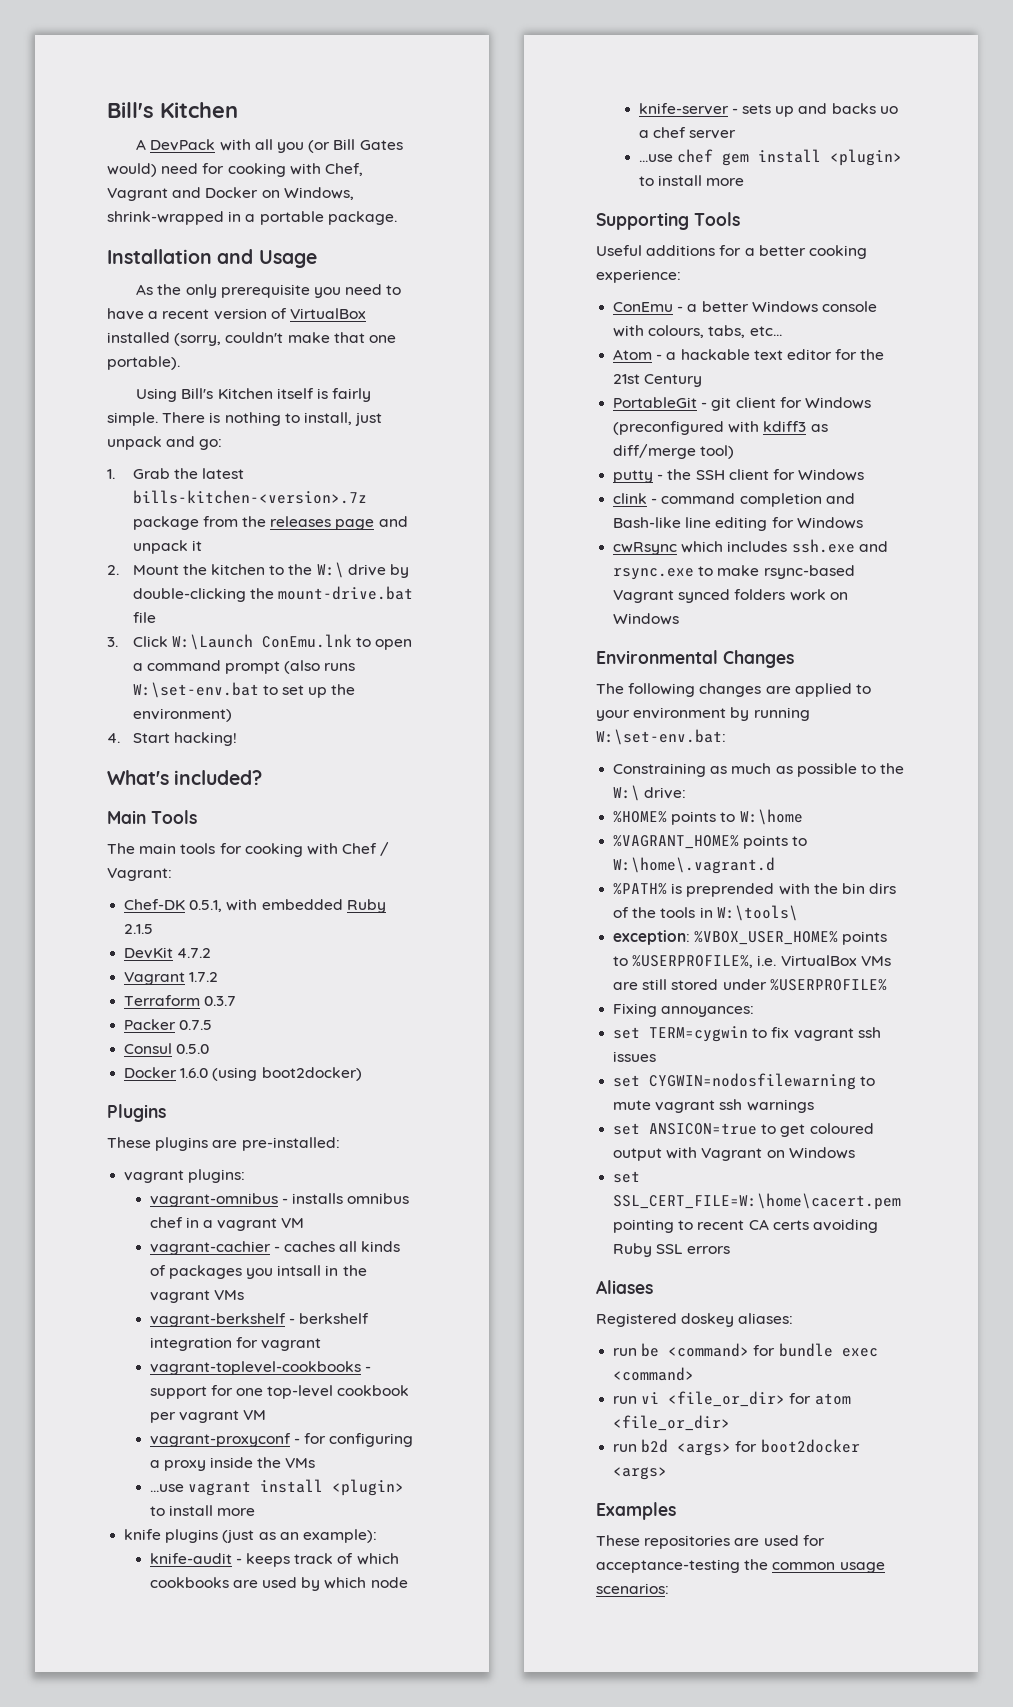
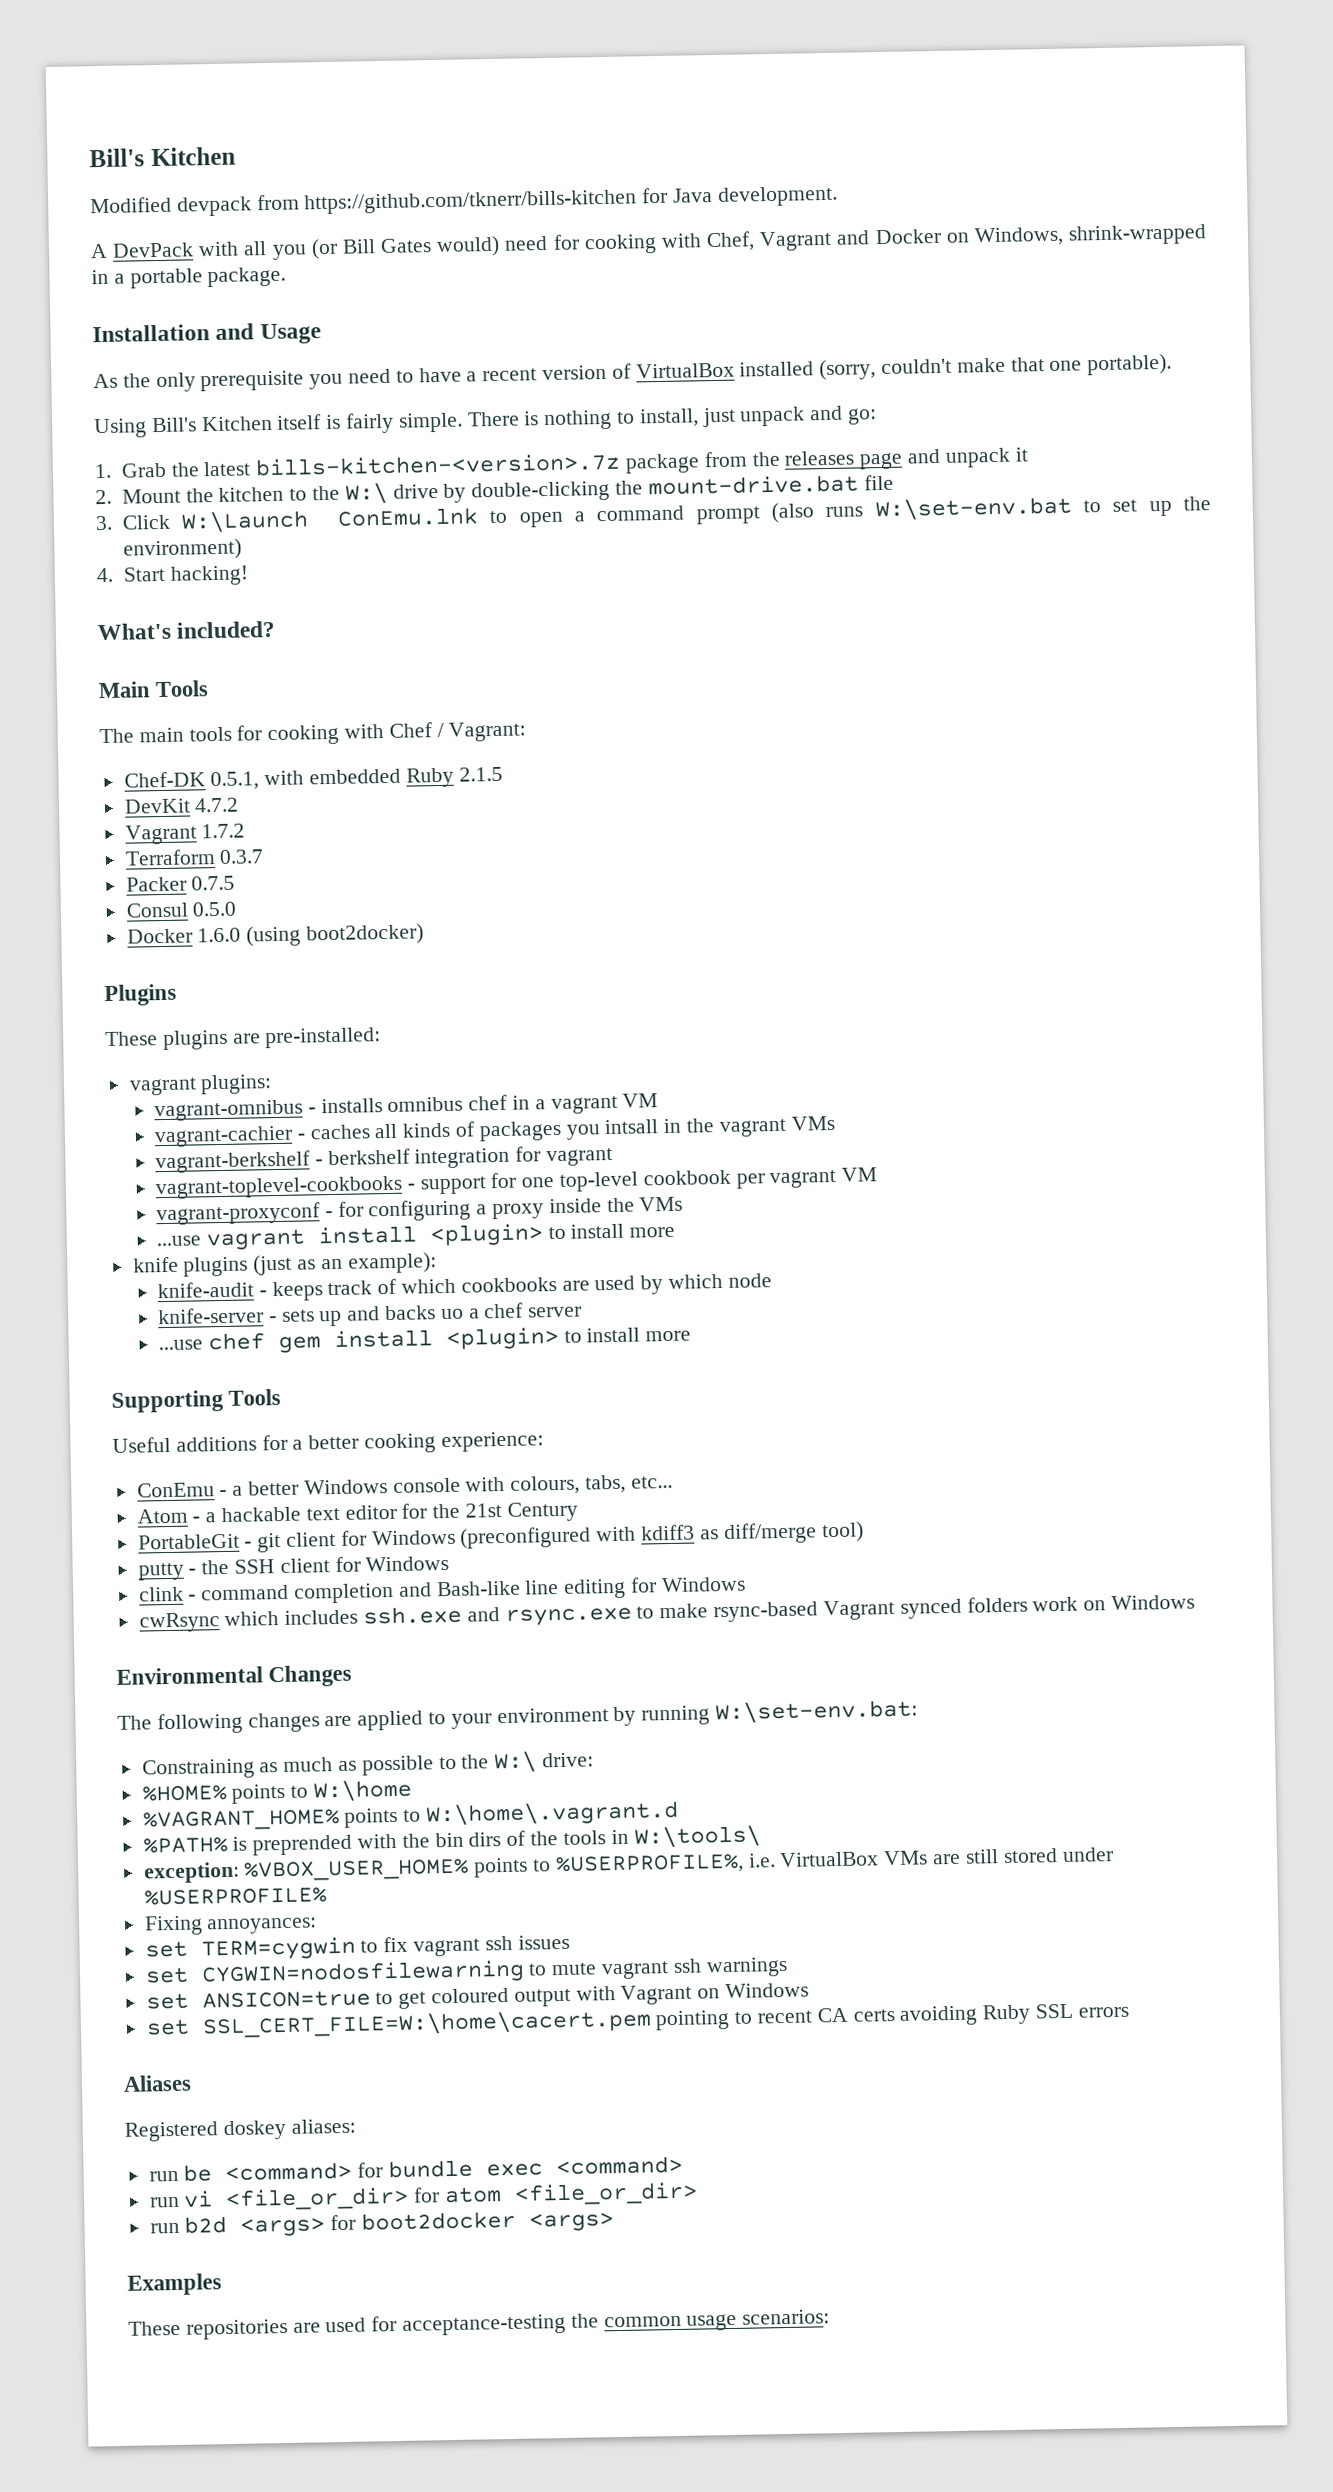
[107,102,238,118] Bill's Kitchen -> [89,146,236,168] [90,185,838,217] Bill's Kitchen // Modified devpack from https://github.com/tknerr/bills-kitchen for Java development.

